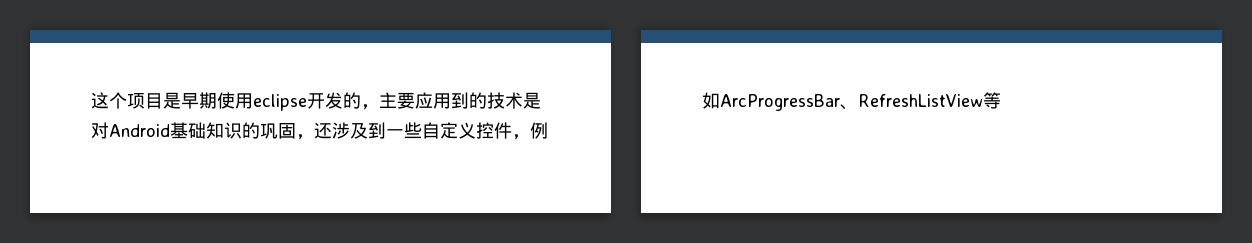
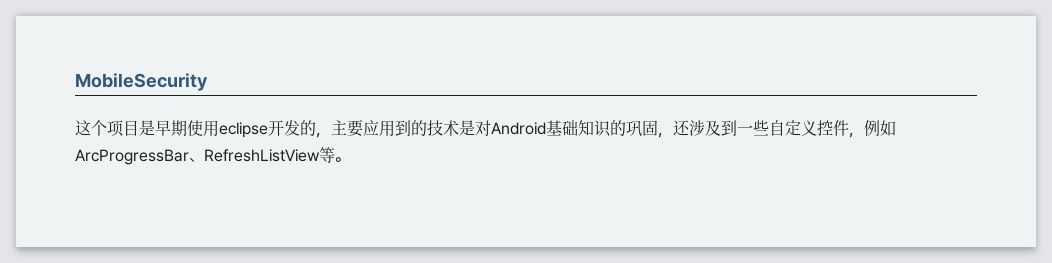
(91, 100) none -> [75,73,208,91] MobileSecurity //
(1001, 100) none -> [335,157,350,162] 。

